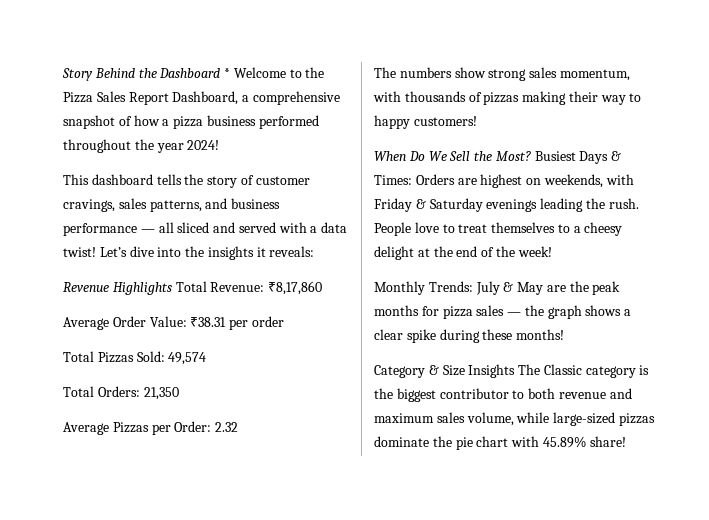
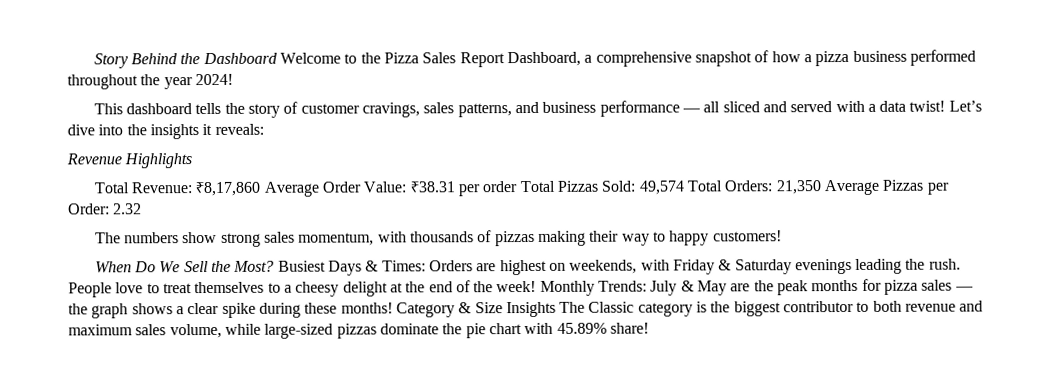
[224,68,231,78] * -> (278, 58) none
(172, 288) none -> (193, 161) //
(323, 288) // -> (261, 189) none
(284, 321) // -> (518, 187) none
(207, 358) // -> (684, 187) none
(179, 393) // -> (821, 187) none
(552, 251) // -> (537, 286) none
(565, 334) // -> (393, 308) none

